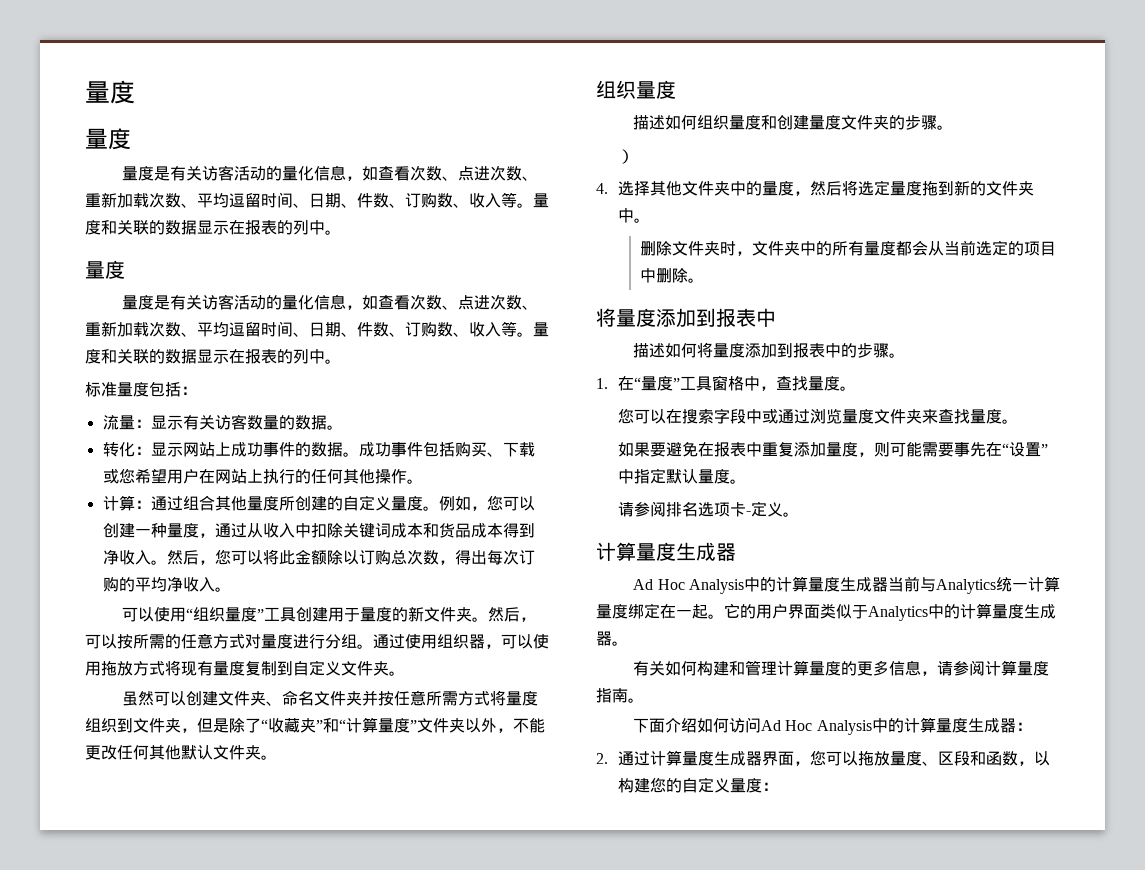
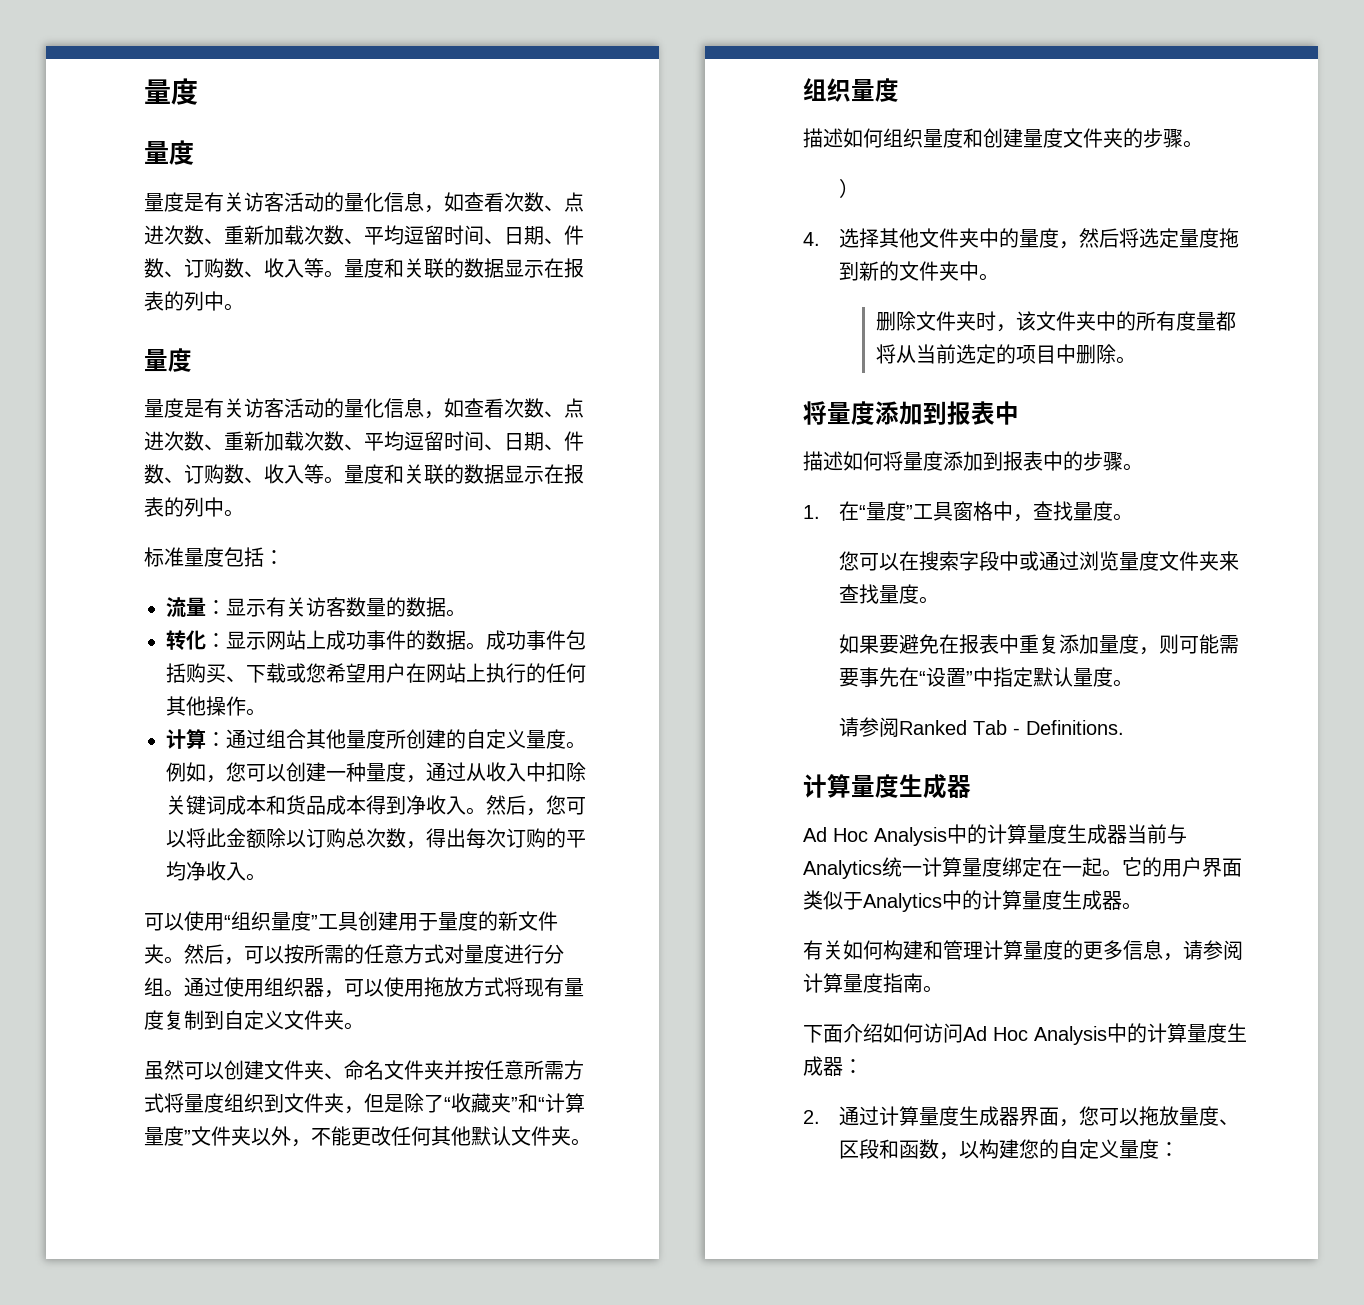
(752, 253) none -> [1015,311,1036,331] 该
[863,240,928,256] 量度都会 -> [1175,311,1236,331] [875,344,896,364] 度量都将
[665,501,799,517] 排名选项卡-定义。 -> [899,720,1125,735] Ranked Tab - Definitions.

